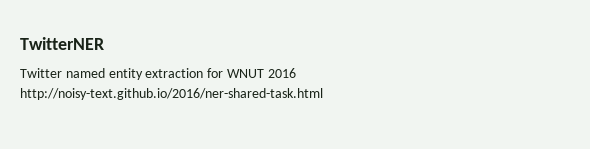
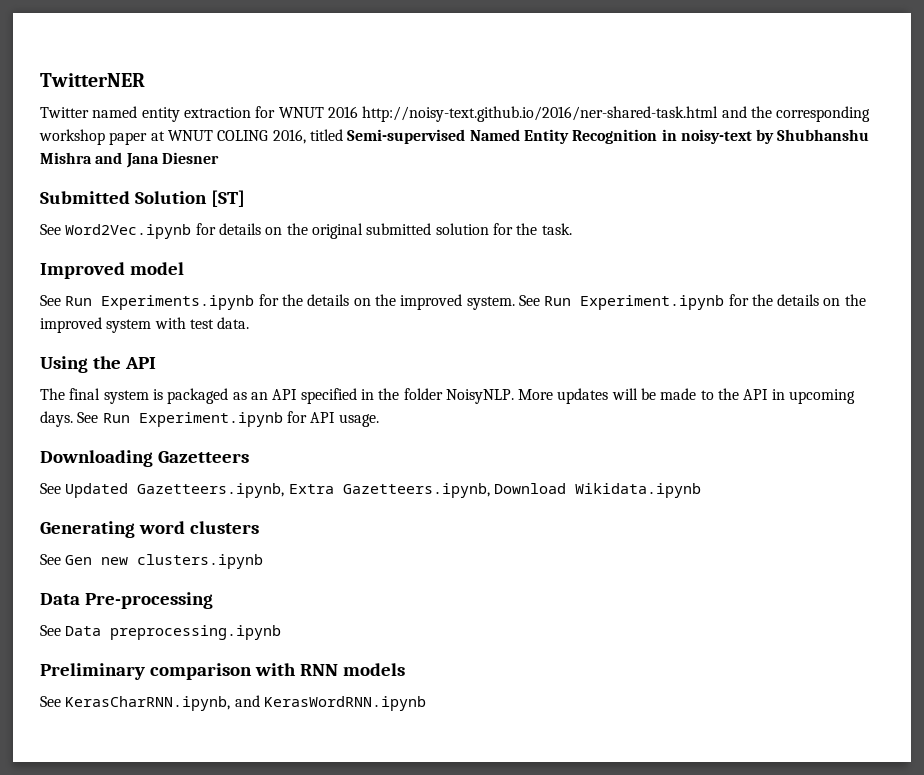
(323, 94) none -> [721,106,871,122] [39,129,870,145] [40,152,219,168] [40,190,245,207] [40,223,572,239] [40,262,184,279] [40,294,866,310] [40,317,250,333] [40,356,156,373] [40,388,856,404] [40,411,379,427] [40,450,249,467] [40,483,701,498] [40,521,259,538] [40,554,264,569] [40,592,213,609] [40,625,282,640] [40,663,405,680] [40,695,426,711] and the corresponding workshop paper at WNUT COLING 2016, titled Semi-supervised Named Entity Recognition in noisy-text by Shubhanshu Mishra and Jana Diesner // Submitted Solution [ST] // See Word2Vec.ipynb for details on the original submitted solution for the task. // Improved model // See Run Experiments.ipynb for the details on the improved system. See Run Experiment.ipynb for the details on the improved system with test data. // Using the API // The final system is packaged as an API specified in the folder NoisyNLP. More updates will be made to the API in upcoming days. See Run Experiment.ipynb for API usage. // Downloading Gazetteers // See Updated Gazetteers.ipynb, Extra Gazetteers.ipynb, Download Wikidata.ipynb // Generating word clusters // See Gen new clusters.ipynb // Data Pre-processing // See Data preprocessing.ipynb // Preliminary comparison with RNN models // See KerasCharRNN.ipynb, and KerasWordRNN.ipynb

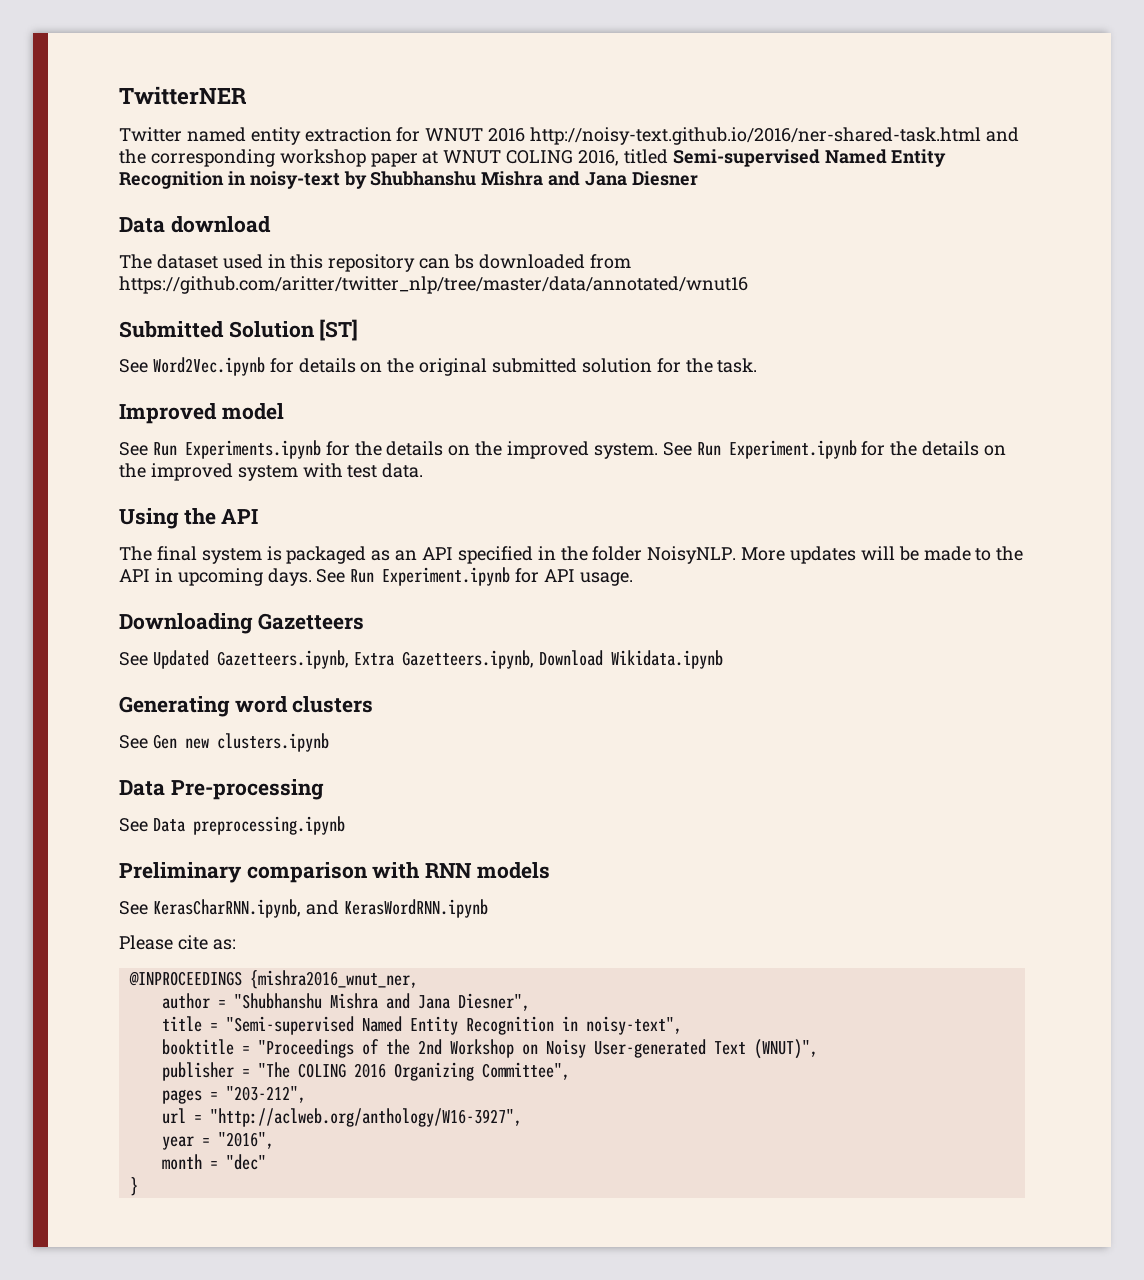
(219, 158) none -> [119,216,271,233] [119,254,631,272] [119,276,748,294] // Data download // The dataset used in this repository can bs downloaded from https://github.com/aritter/twitter_nlp/tree/master/data/annotated/wnut16
(426, 703) none -> [119,935,236,950] [128,970,418,989] [161,993,530,1011] [161,1016,682,1035] [161,1039,818,1059] [161,1062,570,1081] [161,1086,306,1104] [161,1108,522,1127] [161,1132,274,1150] [161,1154,266,1170] [129,1177,138,1196] // Please cite as: // @INPROCEEDINGS {mishra2016_wnut_ner, // author = "Shubhanshu Mishra and Jana Diesner", // title = "Semi-supervised Named Entity Recognition in noisy-text", // booktitle = "Proceedings of the 2nd Workshop on Noisy User-generated Text (WNUT)", // publisher = "The COLING 2016 Organizing Committee", // pages = "203-212", // url = "http://aclweb.org/anthology/W16-3927", // year = "2016", // month = "dec" // }

